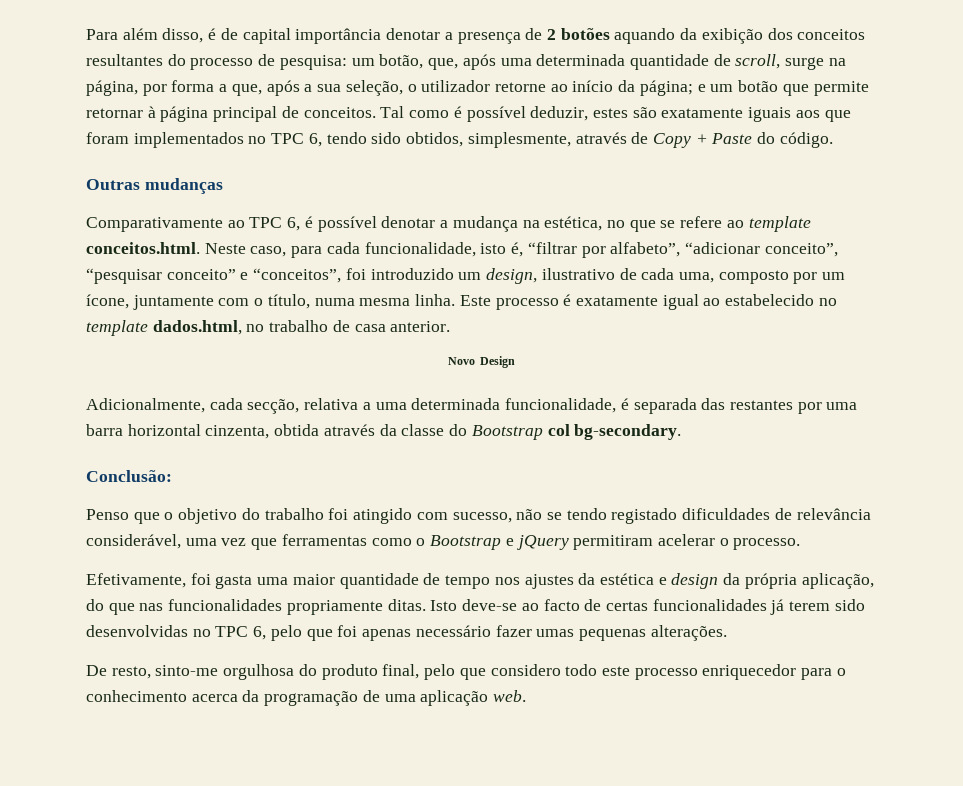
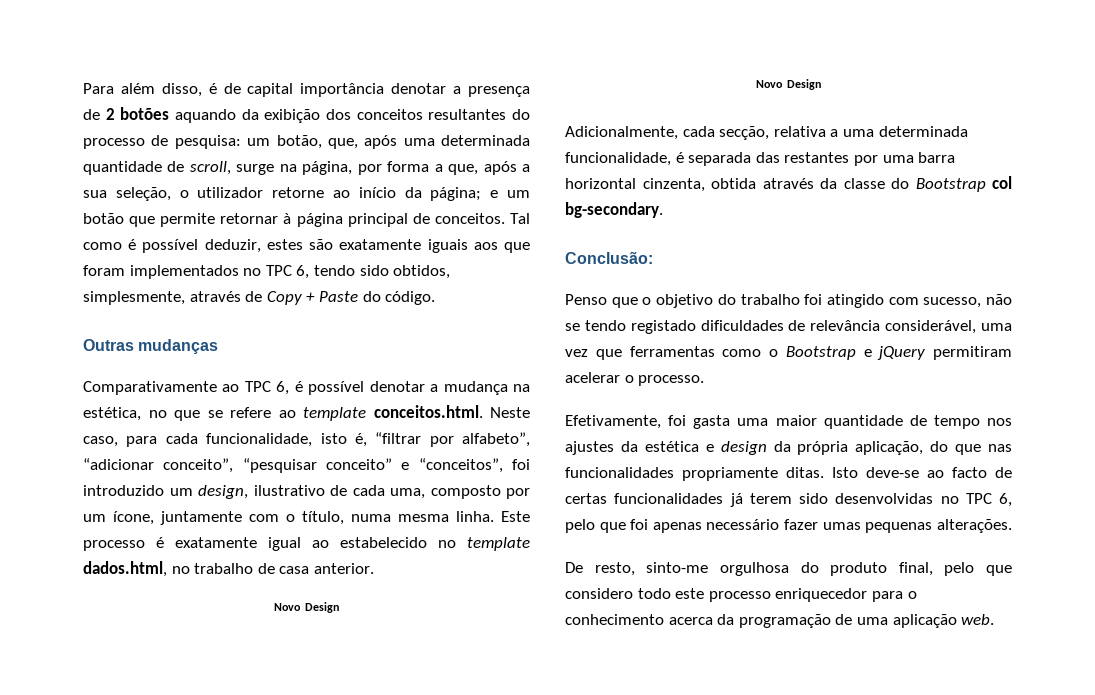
(515, 362) none -> [756,79,821,90] // Novo Design

